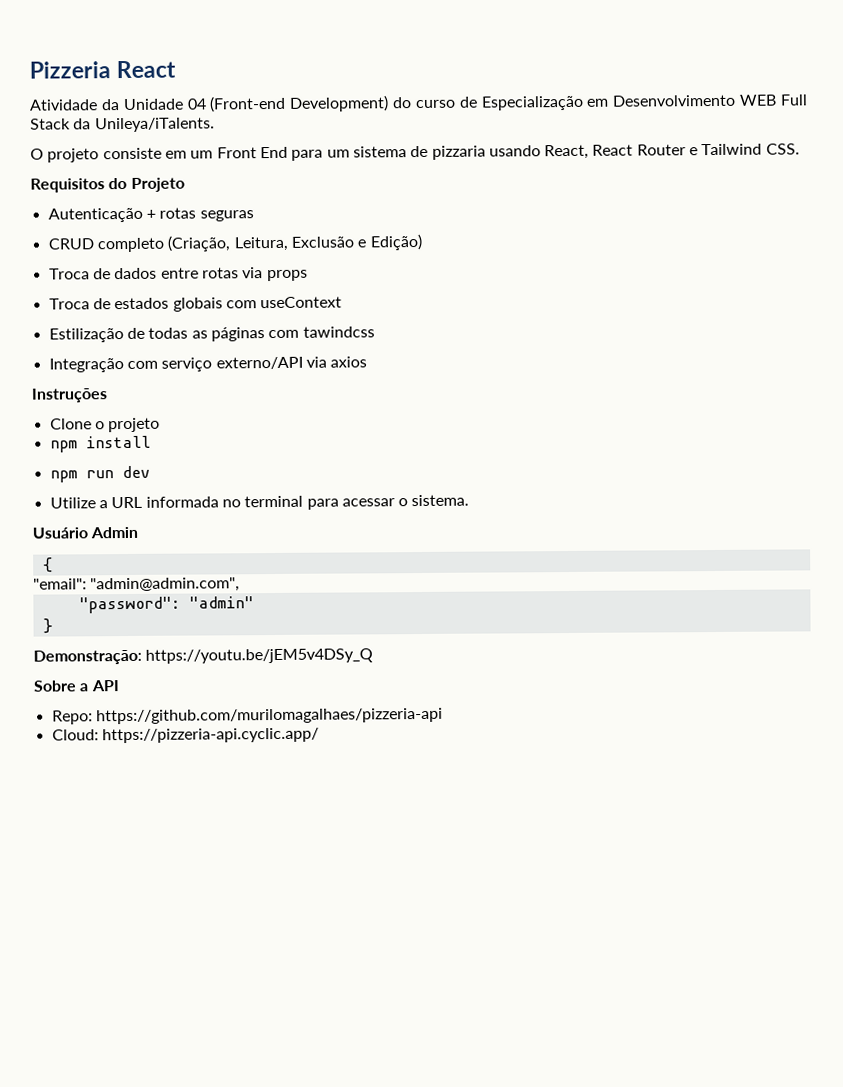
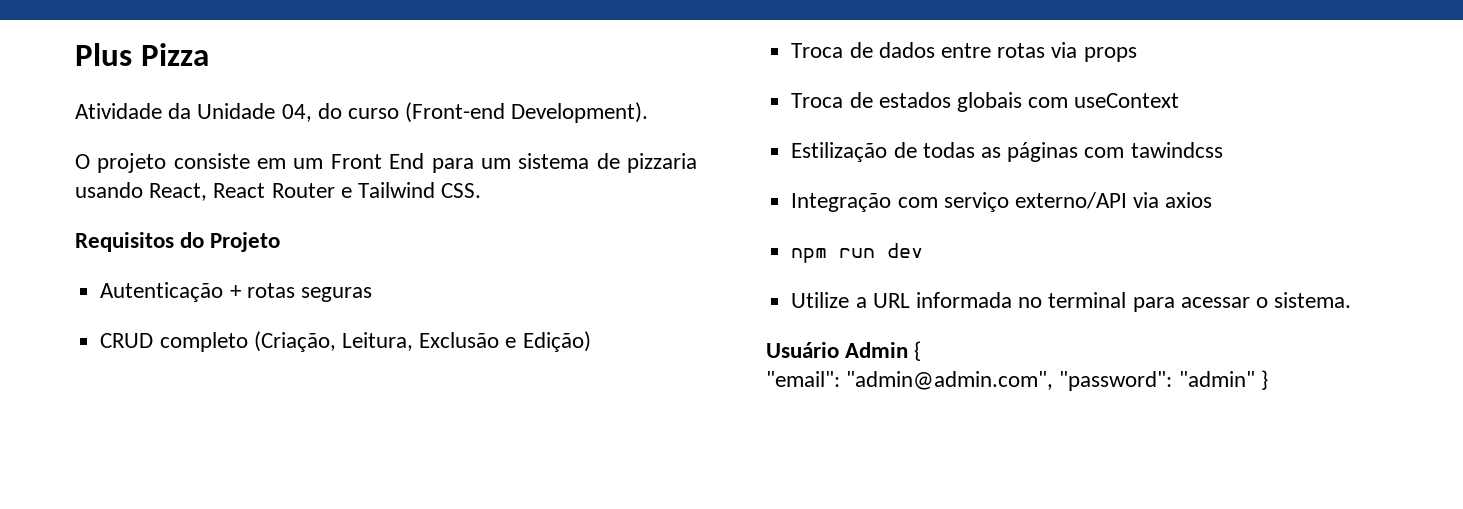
[29,60,177,79] Pizzeria React -> [75,43,209,66] Plus Pizza
[186,94,808,113] [30,117,215,133] 04 (Front-end Development) do curso de Especialização em Desenvolvimento WEB Full Stack da Unileya/iTalents. -> [281,102,649,123] 04, do curso (Front-end Development).
[31,388,108,403] [49,417,161,433] [49,435,151,453] // Instruções // Clone o projeto // npm install -> (1213, 200) none
(139, 532) // -> (909, 350) none
(241, 585) // -> (1054, 380) none
(254, 602) // -> (1255, 379) none
[33,648,374,665] [33,680,119,692] [51,707,443,725] [51,727,319,744] // Demonstração: https://youtu.be/jEM5v4DSy_Q // Sobre a API // Repo: https://github.com/murilomagalhaes/pizzeria-api // Cloud: https://pizzeria-api.cyclic.app/ -> (1268, 380) none

